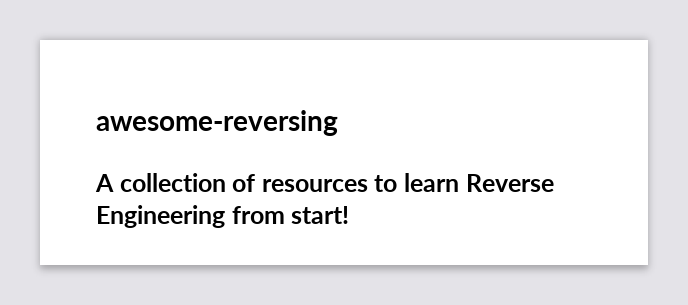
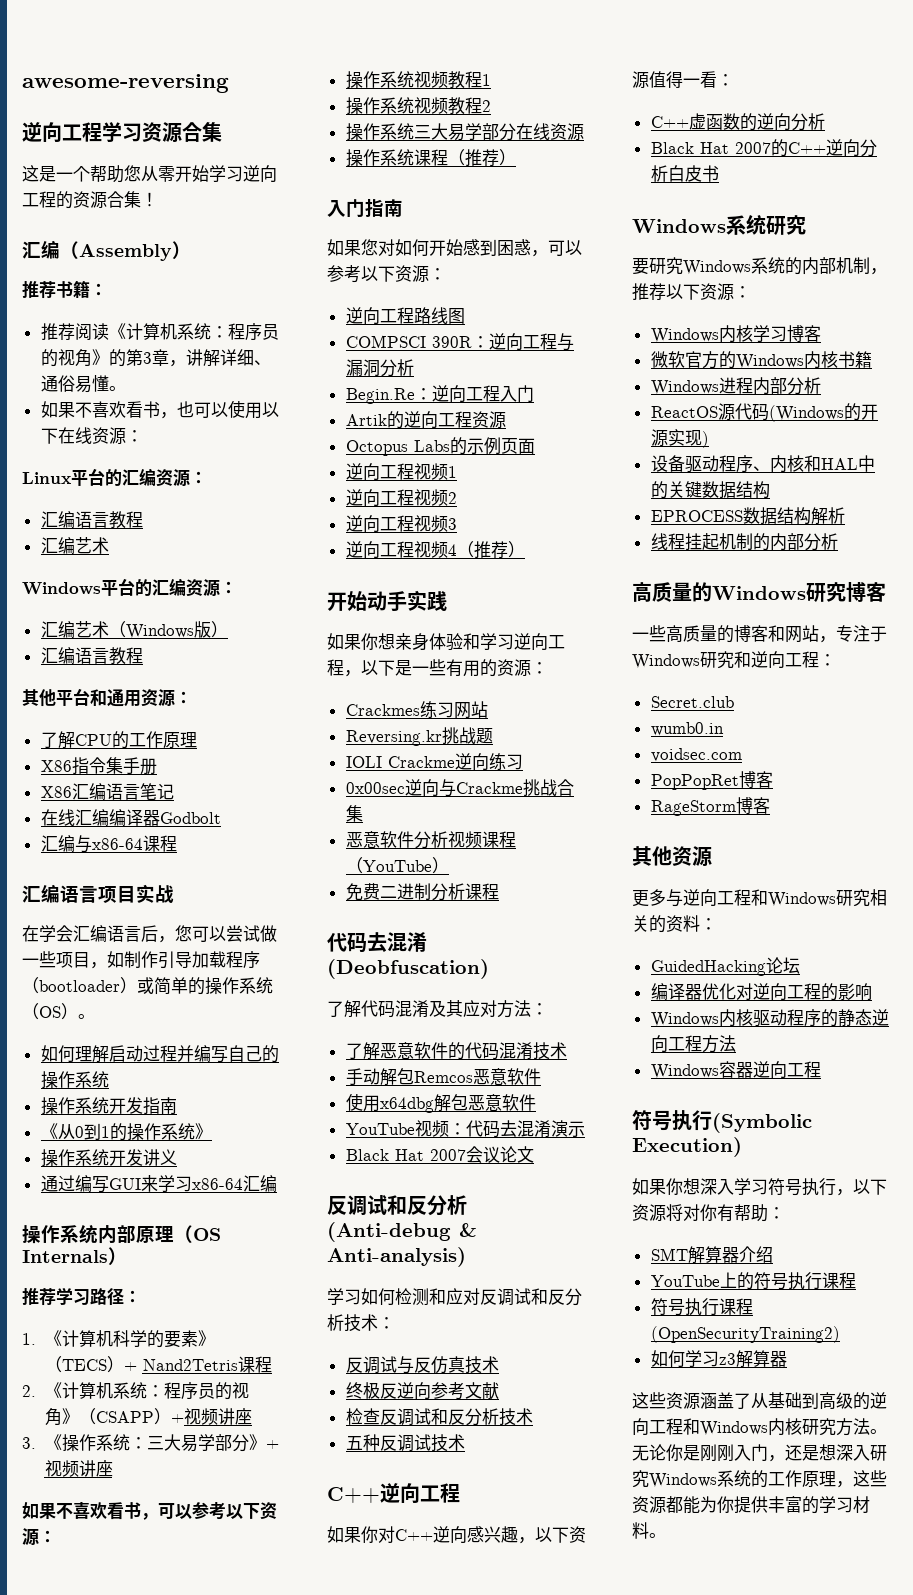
[95,173,554,192] [96,205,350,228] A collection of resources to learn Reverse Engineering from start! -> [22,122,222,143] [22,165,277,183] [22,191,158,209] [22,240,191,261] [22,280,107,299] [40,323,279,341] [40,349,271,367] [40,375,126,393] [40,400,279,419] [40,427,143,445] [22,468,207,487] [40,511,143,529] [40,537,109,554] [22,578,237,597] [40,621,228,639] [40,647,143,665] [22,688,192,707] [40,731,197,749] [40,757,157,775] [40,783,174,800] [40,809,221,826] [40,835,177,853] [22,884,174,904] [22,925,277,943] [22,951,260,969] [22,977,273,995] [22,1003,95,1020] [40,1045,279,1063] [40,1071,109,1089] [40,1097,177,1115] [40,1123,212,1141] [40,1149,177,1167] [40,1175,277,1193] [22,1224,221,1244] [22,1247,127,1265] [22,1287,141,1306] [22,1330,215,1348] [44,1356,272,1373] [22,1382,249,1400] [44,1408,252,1426] [22,1434,279,1452] [44,1460,113,1477] [22,1501,277,1520] [22,1528,56,1546] [345,71,491,89] [345,97,491,115] [345,123,584,141] [345,149,516,167] [327,198,403,217] [327,239,582,257] [327,265,446,283] [345,307,465,324] [345,333,574,351] [345,359,414,377] [345,385,534,404] [345,411,506,429] [345,437,535,456] [345,463,457,480] [345,489,457,506] [345,515,457,532] [345,541,525,559] [327,590,447,612] [327,633,565,651] [327,659,548,677] [345,701,488,719] [345,727,493,746] [345,753,523,770] [345,779,574,797] [345,805,363,822] [345,831,516,849] [345,857,449,874] [345,883,499,901] [327,932,427,953] [327,959,489,979] [327,1000,548,1018] [345,1042,567,1060] [345,1068,541,1086] [345,1093,536,1113] [345,1120,585,1138] [345,1146,534,1163] [327,1195,467,1216] [327,1222,477,1242] [327,1247,466,1267] [327,1288,582,1306] [327,1314,395,1332] [345,1356,499,1374] [345,1382,499,1400] [345,1408,533,1426] [345,1434,465,1452] [327,1483,460,1503] [327,1526,586,1544] [632,71,734,89] [650,113,825,131] [650,139,877,157] [650,165,719,182] [632,214,806,235] [632,257,887,275] [632,283,751,301] [650,325,821,343] [650,351,872,369] [650,377,821,395] [650,403,878,422] [650,429,709,448] [650,455,875,473] [650,481,770,499] [650,507,845,525] [650,533,838,551] [632,582,886,602] [632,625,887,643] [632,651,836,669] [650,696,734,708] [650,722,724,736] [650,748,742,762] [650,771,773,790] [650,797,770,816] [632,846,712,867] [632,889,887,907] [632,915,717,933] [650,957,800,976] [650,983,872,1001] [650,1009,889,1027] [650,1035,736,1053] [650,1061,821,1079] [632,1110,812,1133] [632,1137,742,1157] [632,1178,887,1196] [632,1204,785,1222] [650,1246,773,1264] [650,1272,856,1290] [650,1298,753,1316] [650,1326,840,1343] [650,1350,787,1368] [632,1392,887,1410] [632,1418,887,1436] [632,1444,887,1462] [632,1470,887,1488] [632,1496,870,1514] [632,1522,666,1539] 逆向工程学习资源合集 // 这是一个帮助您从零开始学习逆向工程的资源合集！ // 汇编（Assembly） // 推荐书籍： // 推荐阅读《计算机系统：程序员的视角》的第3章，讲解详细、通俗易懂。 // 如果不喜欢看书，也可以使用以下在线资源： // Linux平台的汇编资源： // 汇编语言教程 // 汇编艺术 // Windows平台的汇编资源： // 汇编艺术（Windows版） // 汇编语言教程 // 其他平台和通用资源： // 了解CPU的工作原理 // X86指令集手册 // X86汇编语言笔记 // 在线汇编编译器Godbolt // 汇编与x86-64课程 // 汇编语言项目实战 // 在学会汇编语言后，您可以尝试做一些项目，如制作引导加载程序（bootloader）或简单的操作系统（OS）。 // 如何理解启动过程并编写自己的操作系统 // 操作系统开发指南 // 《从0到1的操作系统》 // 操作系统开发讲义 // 通过编写GUI来学习x86-64汇编 // 操作系统内部原理（OS Internals） // 推荐学习路径： // 1.《计算机科学的要素》（TECS）+ Nand2Tetris课程 // 2.《计算机系统：程序员的视角》（CSAPP）+视频讲座 // 3.《操作系统：三大易学部分》+视频讲座 // 如果不喜欢看书，可以参考以下资源： // 操作系统视频教程1 // 操作系统视频教程2 // 操作系统三大易学部分在线资源 // 操作系统课程（推荐） // 入门指南 // 如果您对如何开始感到困惑，可以参考以下资源： // 逆向工程路线图 // COMPSCI 390R：逆向工程与漏洞分析 // Begin.Re：逆向工程入门 // Artik的逆向工程资源 // Octopus Labs的示例页面 // 逆向工程视频1 // 逆向工程视频2 // 逆向工程视频3 // 逆向工程视频4（推荐） // 开始动手实践 // 如果你想亲身体验和学习逆向工程，以下是一些有用的资源： // Crackmes练习网站 // Reversing.kr挑战题 // IOLI Crackme逆向练习 // 0x00sec逆向与Crackme挑战合集 // 恶意软件分析视频课程（YouTube） // 免费二进制分析课程 // 代码去混淆(Deobfuscation) // 了解代码混淆及其应对方法： // 了解恶意软件的代码混淆技术 // 手动解包Remcos恶意软件 // 使用x64dbg解包恶意软件 // YouTube视频：代码去混淆演示 // Black Hat 2007会议论文 // 反调试和反分析(Anti-debug & Anti-analysis) // 学习如何检测和应对反调试和反分析技术： // 反调试与反仿真技术 // 终极反逆向参考文献 // 检查反调试和反分析技术 // 五种反调试技术 // C++逆向工程 // 如果你对C++逆向感兴趣，以下资源值得一看： // C++虚函数的逆向分析 // Black Hat 2007的C++逆向分析白皮书 // Windows系统研究 // 要研究Windows系统的内部机制，推荐以下资源： // Windows内核学习博客 // 微软官方的Windows内核书籍 // Windows进程内部分析 // ReactOS源代码(Windows的开源实现) // 设备驱动程序、内核和HAL中的关键数据结构 // EPROCESS数据结构解析 // 线程挂起机制的内部分析 // 高质量的Windows研究博客 // 一些高质量的博客和网站，专注于Windows研究和逆向工程： // Secret.club // wumb0.in // voidsec.com // PopPopRet博客 // RageStorm博客 // 其他资源 // 更多与逆向工程和Windows研究相关的资料： // GuidedHacking论坛 // 编译器优化对逆向工程的影响 // Windows内核驱动程序的静态逆向工程方法 // Windows容器逆向工程 // 符号执行(Symbolic Execution) // 如果你想深入学习符号执行，以下资源将对你有帮助： // SMT解算器介绍 // YouTube上的符号执行课程 // 符号执行课程(OpenSecurityTraining2) // 如何学习z3解算器 // 这些资源涵盖了从基础到高级的逆向工程和Windows内核研究方法。无论你是刚刚入门，还是想深入研究Windows系统的工作原理，这些资源都能为你提供丰富的学习材料。

